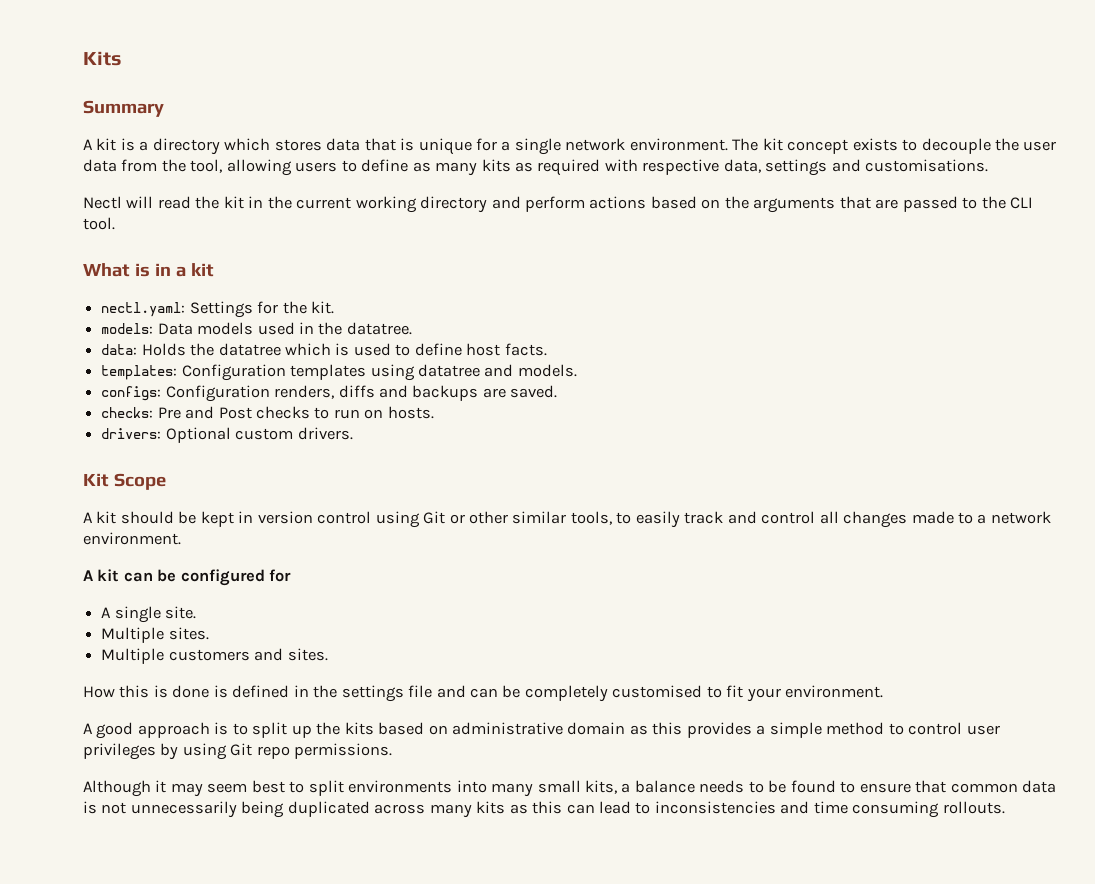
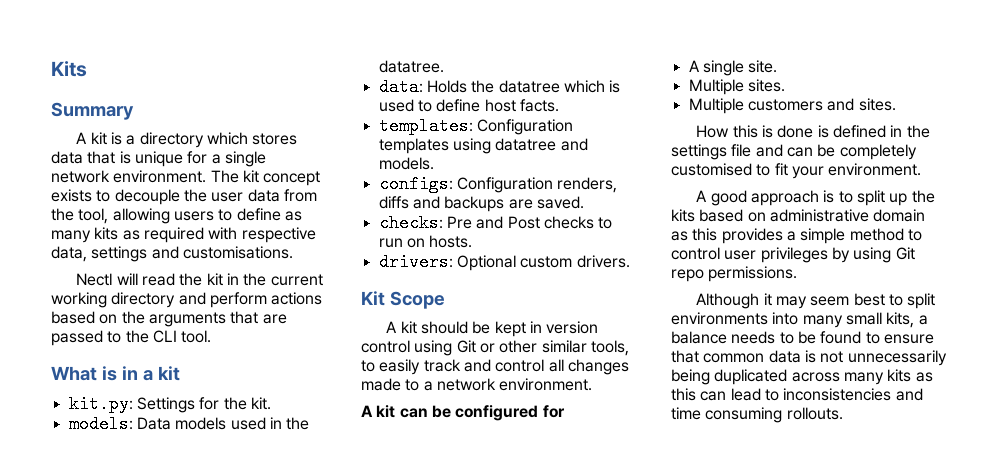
[101,302,186,317] nectl.yaml: -> [68,395,133,413] kit.py:

